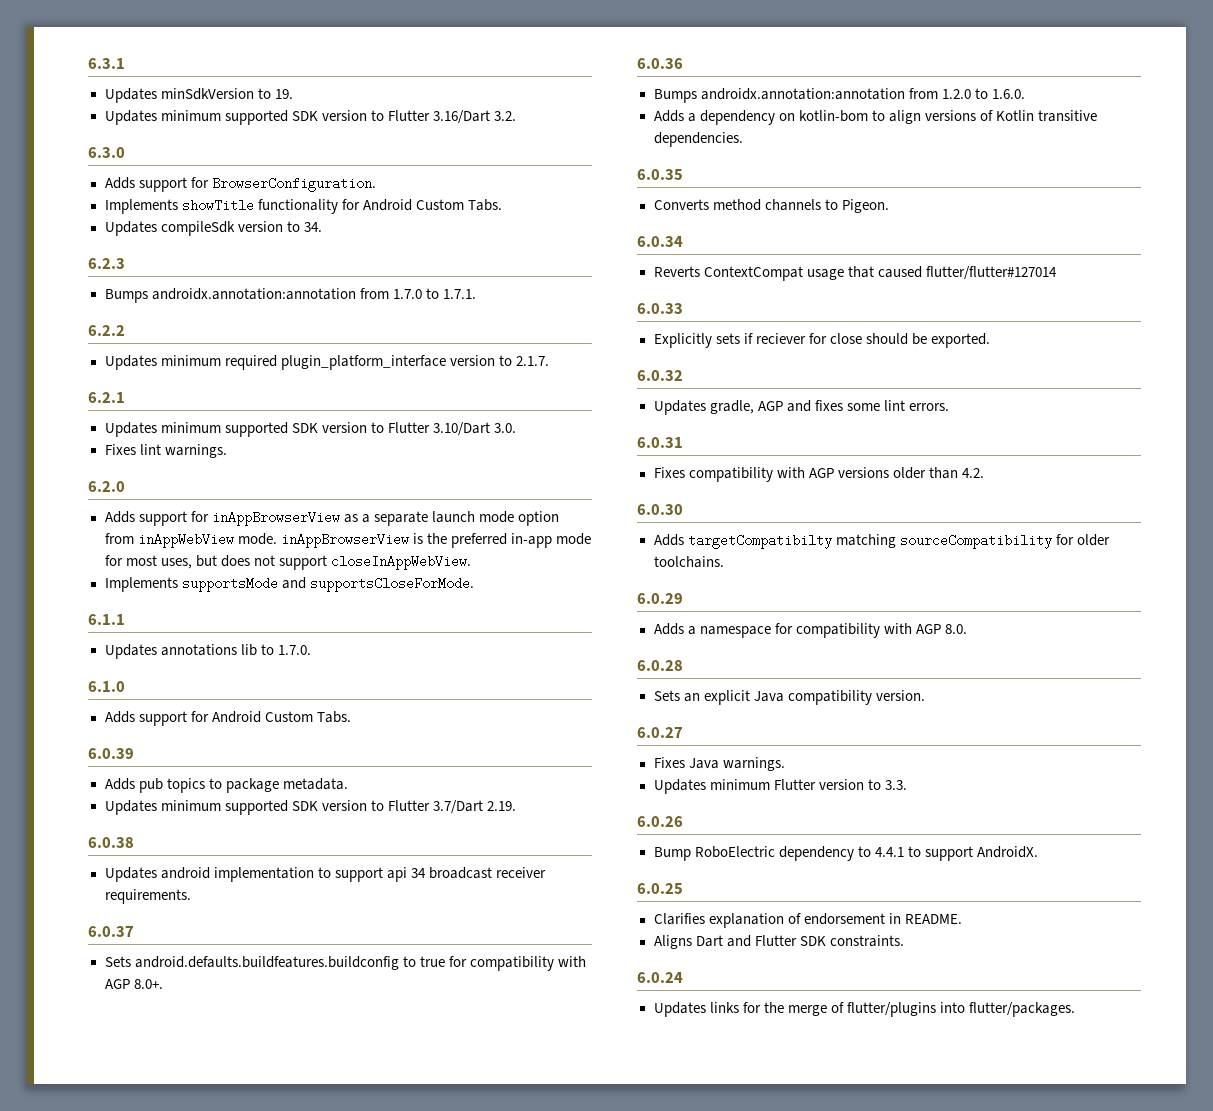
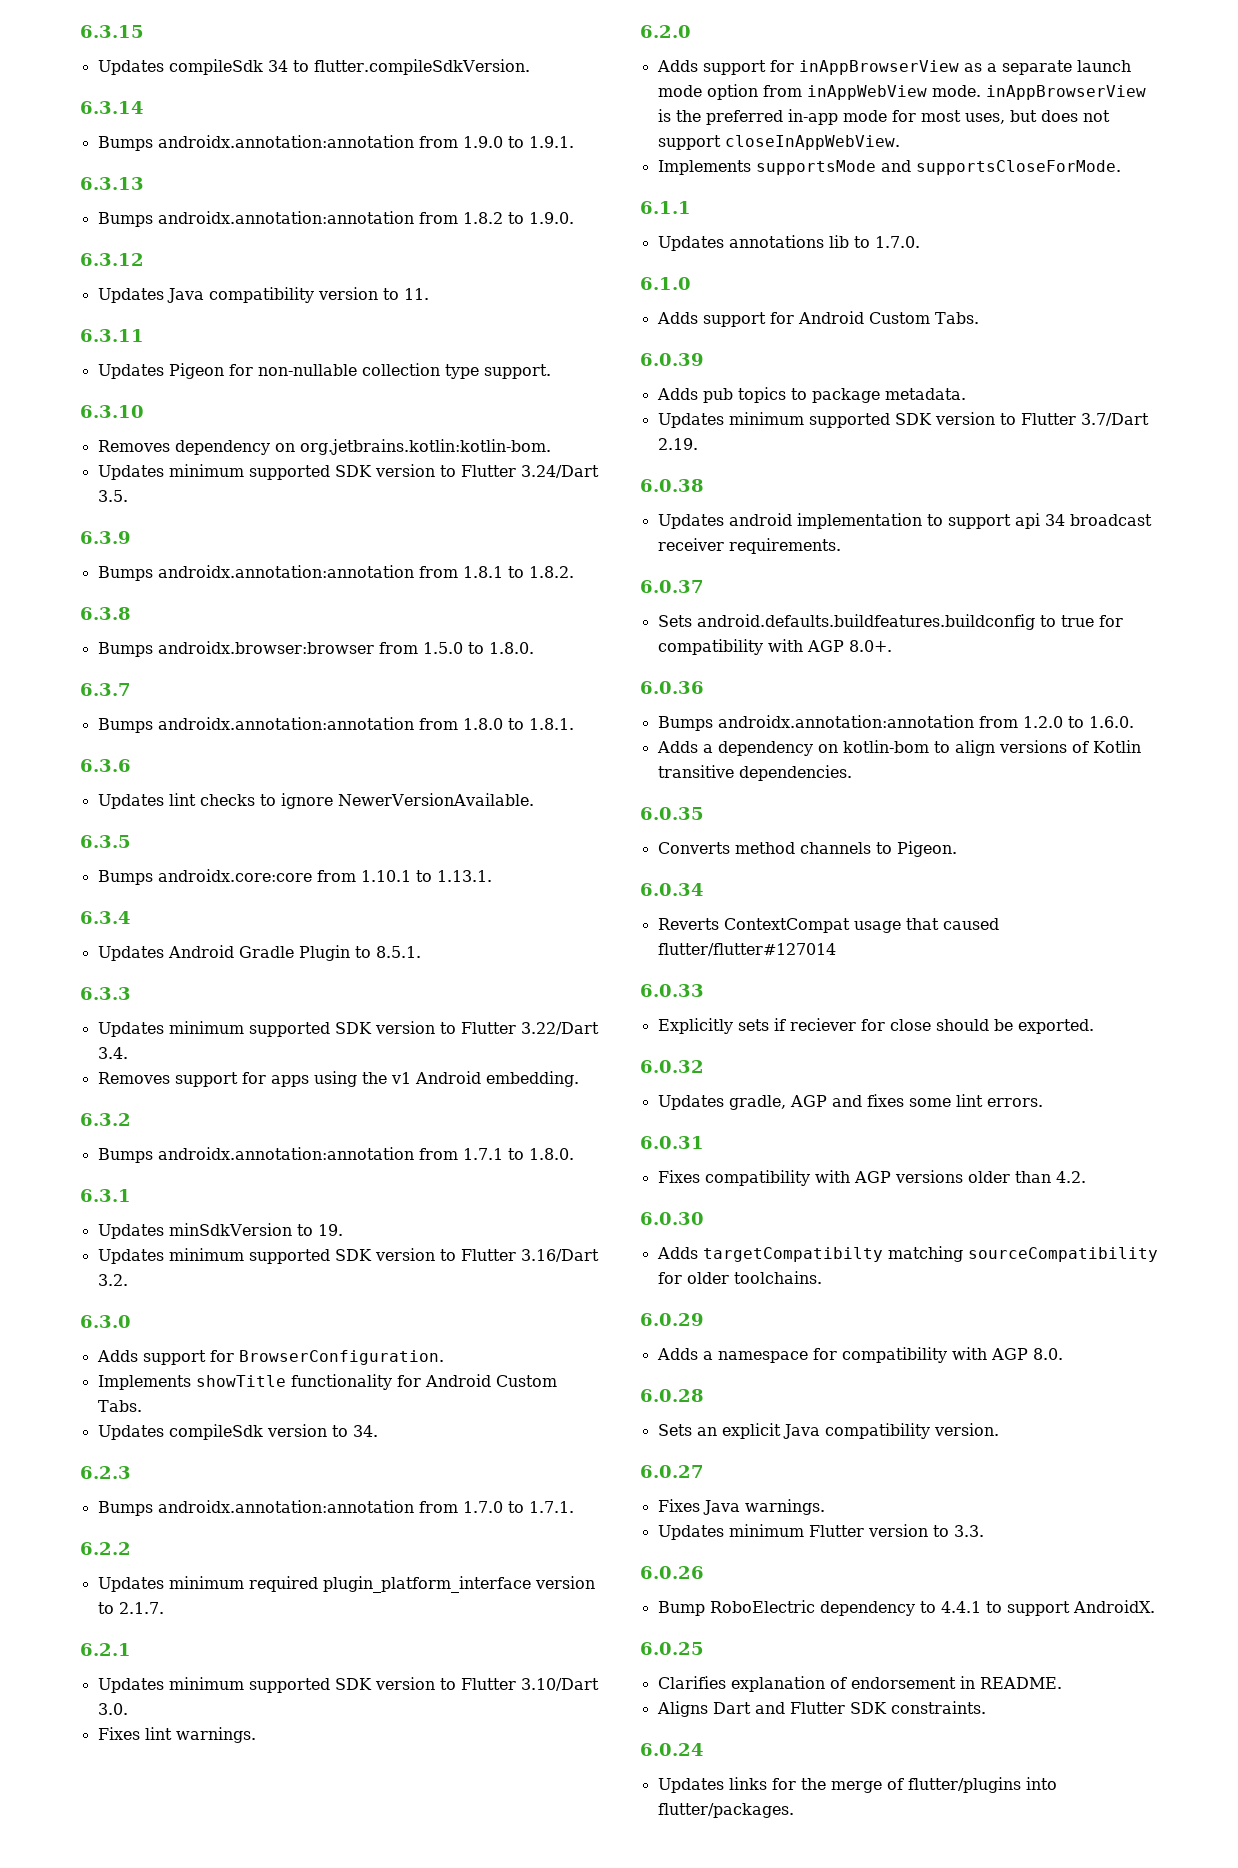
(88, 63) none -> [80,25,144,38] [97,59,530,75] [80,101,144,114] [97,135,574,151] [80,177,144,190] [97,211,574,227] [80,253,144,266] [97,287,429,303] [80,329,144,342] [97,363,551,379] [80,405,144,418] [97,439,551,455] [97,464,599,480] [97,490,128,502] [80,531,131,544] [97,565,574,581] [80,607,131,620] [97,641,534,657] [80,683,131,696] [97,717,574,733] [80,759,131,772] [97,793,534,809] [80,835,131,848] [97,869,492,885] [80,911,131,924] [97,945,421,961] [80,987,131,1000] [97,1021,599,1037] [97,1047,128,1059] [97,1071,579,1087] [80,1113,131,1126] [97,1147,574,1163] 6.3.15 // Updates compileSdk 34 to flutter.compileSdkVersion. // 6.3.14 // Bumps androidx.annotation:annotation from 1.9.0 to 1.9.1. // 6.3.13 // Bumps androidx.annotation:annotation from 1.8.2 to 1.9.0. // 6.3.12 // Updates Java compatibility version to 11. // 6.3.11 // Updates Pigeon for non-nullable collection type support. // 6.3.10 // Removes dependency on org.jetbrains.kotlin:kotlin-bom. // Updates minimum supported SDK version to Flutter 3.24/Dart 3.5. // 6.3.9 // Bumps androidx.annotation:annotation from 1.8.1 to 1.8.2. // 6.3.8 // Bumps androidx.browser:browser from 1.5.0 to 1.8.0. // 6.3.7 // Bumps androidx.annotation:annotation from 1.8.0 to 1.8.1. // 6.3.6 // Updates lint checks to ignore NewerVersionAvailable. // 6.3.5 // Bumps androidx.core:core from 1.10.1 to 1.13.1. // 6.3.4 // Updates Android Gradle Plugin to 8.5.1. // 6.3.3 // Updates minimum supported SDK version to Flutter 3.22/Dart 3.4. // Removes support for apps using the v1 Android embedding. // 6.3.2 // Bumps androidx.annotation:annotation from 1.7.1 to 1.8.0. //

